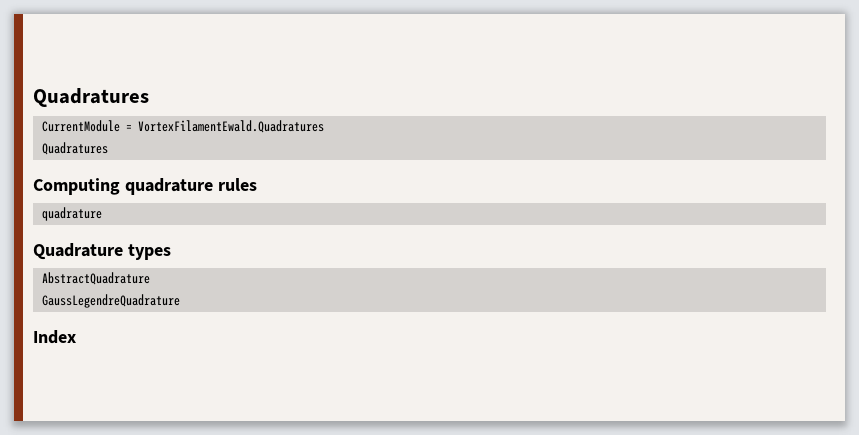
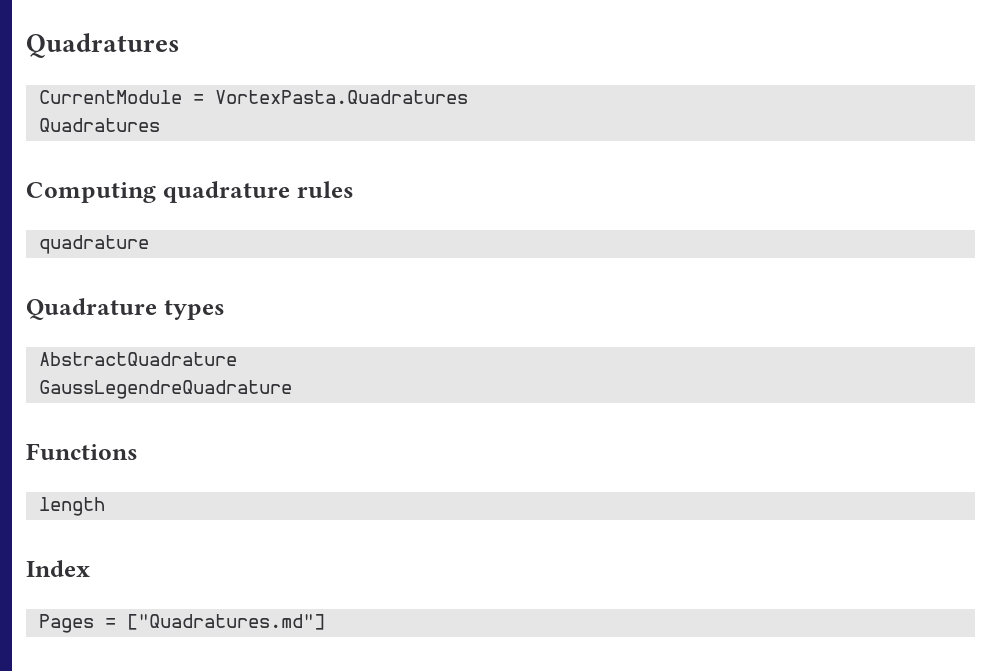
[137,120,324,133] VortexFilamentEwald.Quadratures -> [214,90,468,104] VortexPasta.Quadratures
(180, 301) none -> [26,443,138,460] [38,497,105,516] // Functions // length
(76, 337) none -> [38,614,325,633] // Pages = ["Quadratures.md"]

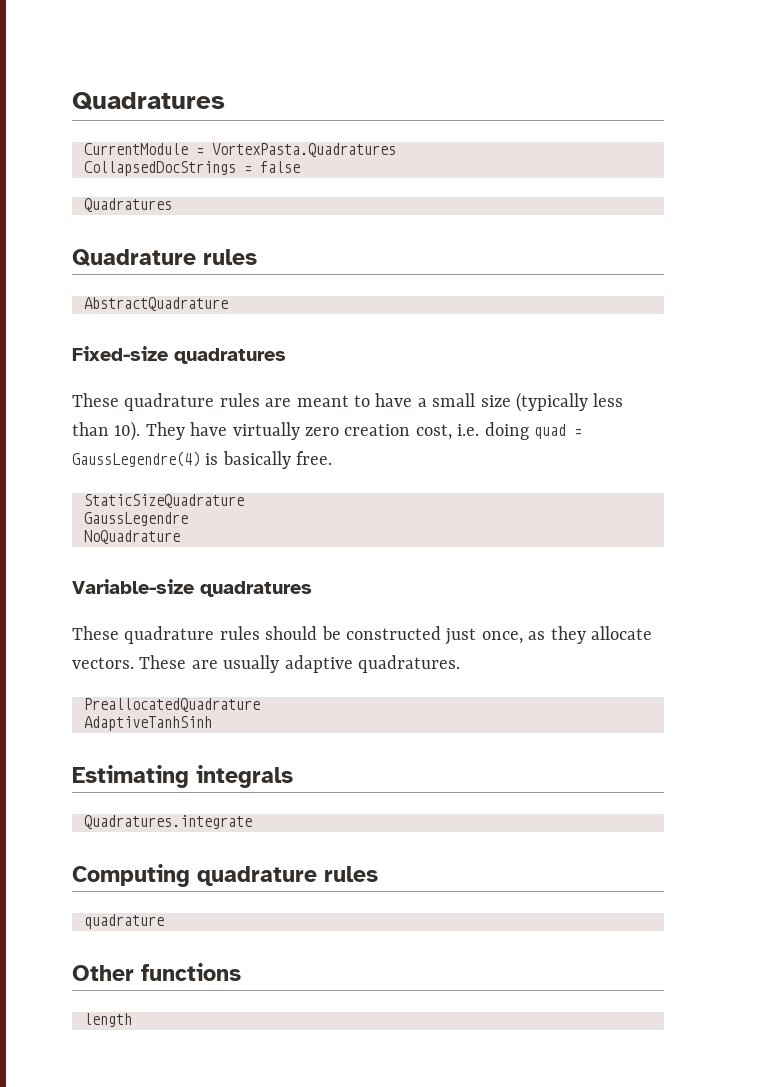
[38,118,160,132] [26,181,354,203] [38,235,149,254] [26,298,225,320] [38,352,237,366] [38,380,292,399] [26,443,138,460] [38,497,105,516] [26,560,90,577] [38,614,325,633] Quadratures // Computing quadrature rules // quadrature // Quadrature types // AbstractQuadrature // GaussLegendreQuadrature // Functions // length // Index // Pages = ["Quadratures.md"] -> [84,161,300,176] [84,198,172,212] [72,249,257,267] [84,297,228,311] [72,346,286,364] [72,392,624,412] [72,421,582,441] [72,451,333,469] [84,494,244,508] [84,512,188,526] [84,530,180,544] [72,579,312,597] [72,626,652,645] [72,655,460,673] [84,698,260,712] [84,716,212,731] [72,765,293,788] [84,815,252,829] [72,864,378,887] [84,914,164,929] [72,963,241,981] [84,1013,132,1027] CollapsedDocStrings = false // Quadratures // Quadrature rules // AbstractQuadrature // Fixed-size quadratures // These quadrature rules are meant to have a small size (typically less than 10). They have virtually zero creation cost, i.e. doing quad = GaussLegendre(4) is basically free. // StaticSizeQuadrature // GaussLegendre // NoQuadrature // Variable-size quadratures // These quadrature rules should be constructed just once, as they allocate vectors. These are usually adaptive quadratures. // PreallocatedQuadrature // AdaptiveTanhSinh // Estimating integrals // Quadratures.integrate // Computing quadrature rules // quadrature // Other functions // length

